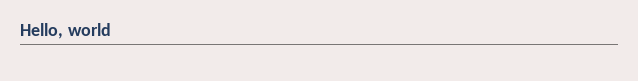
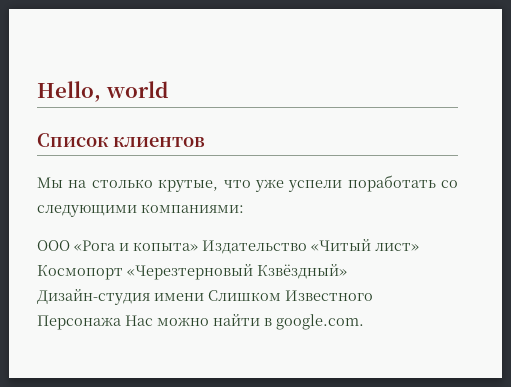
(111, 29) none -> [37,133,205,147] [37,175,458,192] [37,204,244,217] [37,239,419,254] [37,264,347,280] [37,289,373,305] [37,314,364,330] // Список клиентов // Мы на столько крутые, что уже успели поработать со следующими компаниями: // ООО «Рога и копыта» Издательство «Читый лист» Космопорт «Черезтерновый Кзвёздный» Дизайн-студия имени Слишком Известного Персонажа Нас можно найти в google.com.

